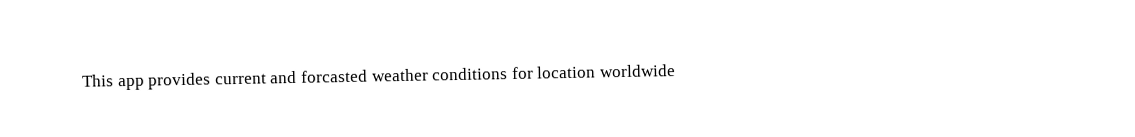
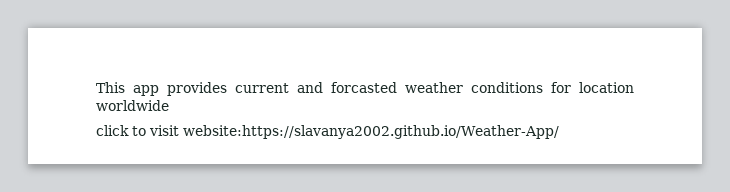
(676, 71) none -> [96,125,559,139] // click to visit website:https://slavanya2002.github.io/Weather-App/

